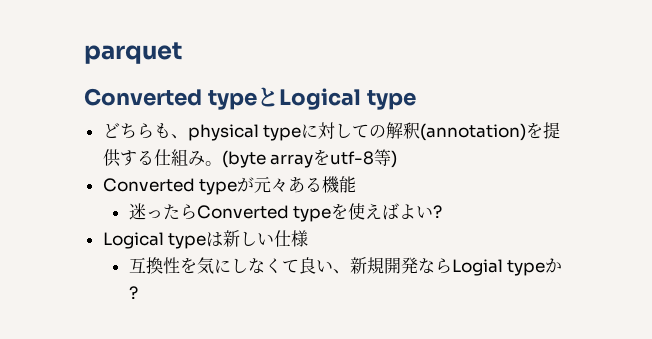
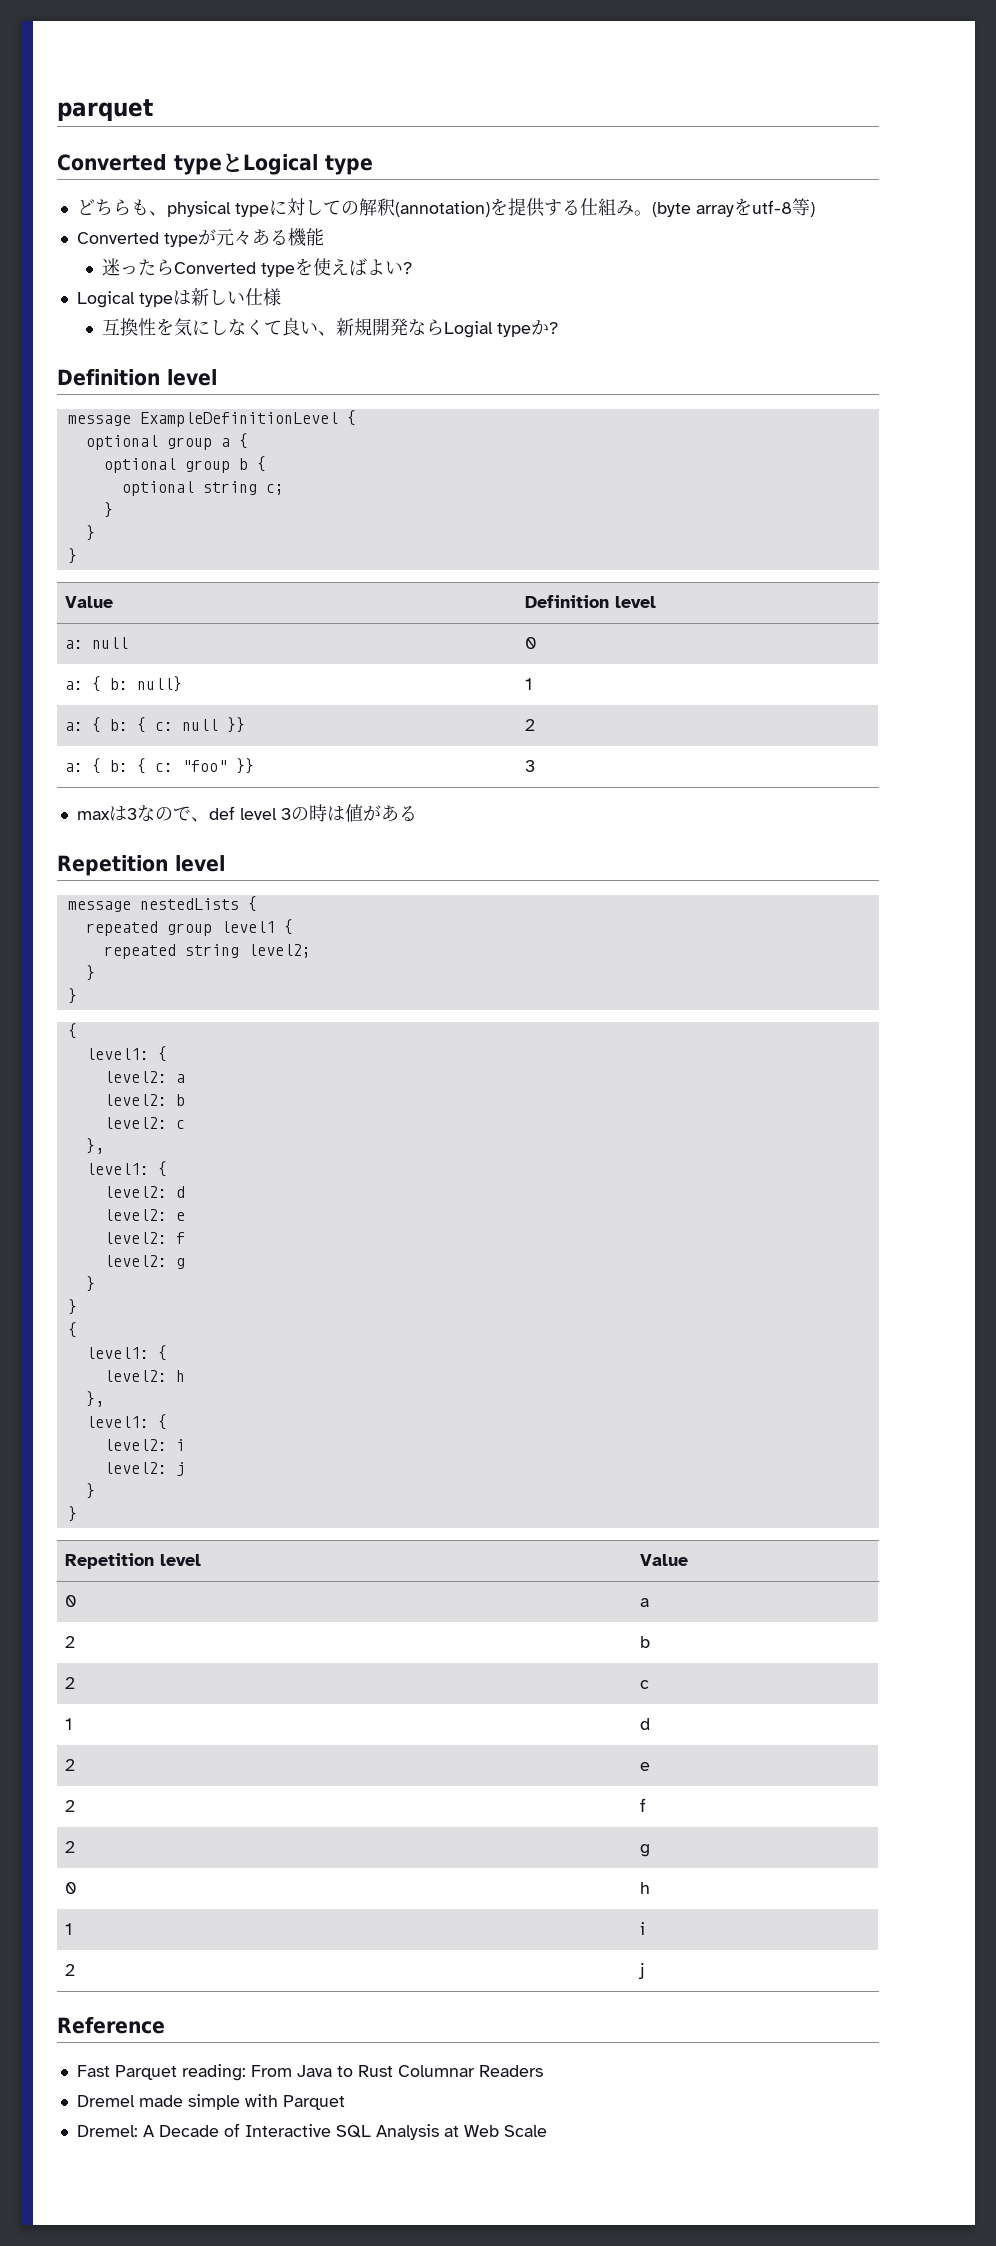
(138, 292) none -> [57,369,217,386] [67,410,356,427] [85,433,248,450] [103,456,266,473] [121,481,284,496] [103,502,113,518] [85,525,95,541] [67,548,77,564] [65,596,114,608] [525,595,657,608] [65,637,129,649] [525,637,538,649] [65,676,183,692] [525,678,533,690] [65,717,246,733] [525,719,536,731] [65,758,255,774] [525,760,536,772] [76,804,417,822] [57,855,225,876] [67,896,257,912] [85,919,293,936] [103,944,311,959] [85,965,95,981] [67,988,77,1004] [67,1023,77,1039] [85,1046,167,1062] [103,1071,185,1083] [103,1094,185,1106] [103,1117,185,1129] [85,1138,104,1154] [85,1161,167,1177] [103,1186,185,1198] [103,1209,185,1221] [103,1232,185,1244] [103,1255,185,1269] [85,1276,95,1292] [67,1299,77,1315] [67,1322,77,1338] [85,1345,167,1361] [103,1370,185,1382] [85,1391,104,1407] [85,1414,167,1430] [103,1439,185,1451] [103,1462,185,1476] [85,1483,95,1499] [67,1506,77,1522] [65,1553,202,1569] [640,1554,689,1566] [65,1595,78,1607] [640,1598,650,1607] [65,1636,76,1648] [640,1636,651,1648] [65,1677,76,1689] [640,1680,650,1689] [65,1718,73,1730] [640,1718,651,1730] [65,1759,76,1771] [640,1762,651,1771] [65,1800,76,1812] [640,1798,647,1812] [65,1841,76,1853] [640,1844,651,1857] [65,1882,78,1894] [640,1882,651,1894] [65,1923,73,1935] [640,1922,646,1935] [65,1964,76,1976] [638,1963,646,1979] [57,2017,165,2034] [76,2064,543,2081] [76,2094,345,2110] [76,2123,547,2140] // Definition level // message ExampleDefinitionLevel { // optional group a { // optional group b { // optional string c; // } // } // } // Value | Definition level // a: null | 0 // a: { b: null} | 1 // a: { b: { c: null }} | 2 // a: { b: { c: "foo" }} | 3 // maxは3なので、def level 3の時は値がある // Repetition level // message nestedLists { // repeated group level1 { // repeated string level2; // } // } // { // level1: { // level2: a // level2: b // level2: c // }, // level1: { // level2: d // level2: e // level2: f // level2: g // } // } // { // level1: { // level2: h // }, // level1: { // level2: i // level2: j // } // } // Repetition level | Value // 0 | a // 2 | b // 2 | c // 1 | d // 2 | e // 2 | f // 2 | g // 0 | h // 1 | i // 2 | j // Reference // Fast Parquet reading: From Java to Rust Columnar Readers // Dremel made simple with Parquet // Dremel: A Decade of Interactive SQL Analysis at Web Scale

